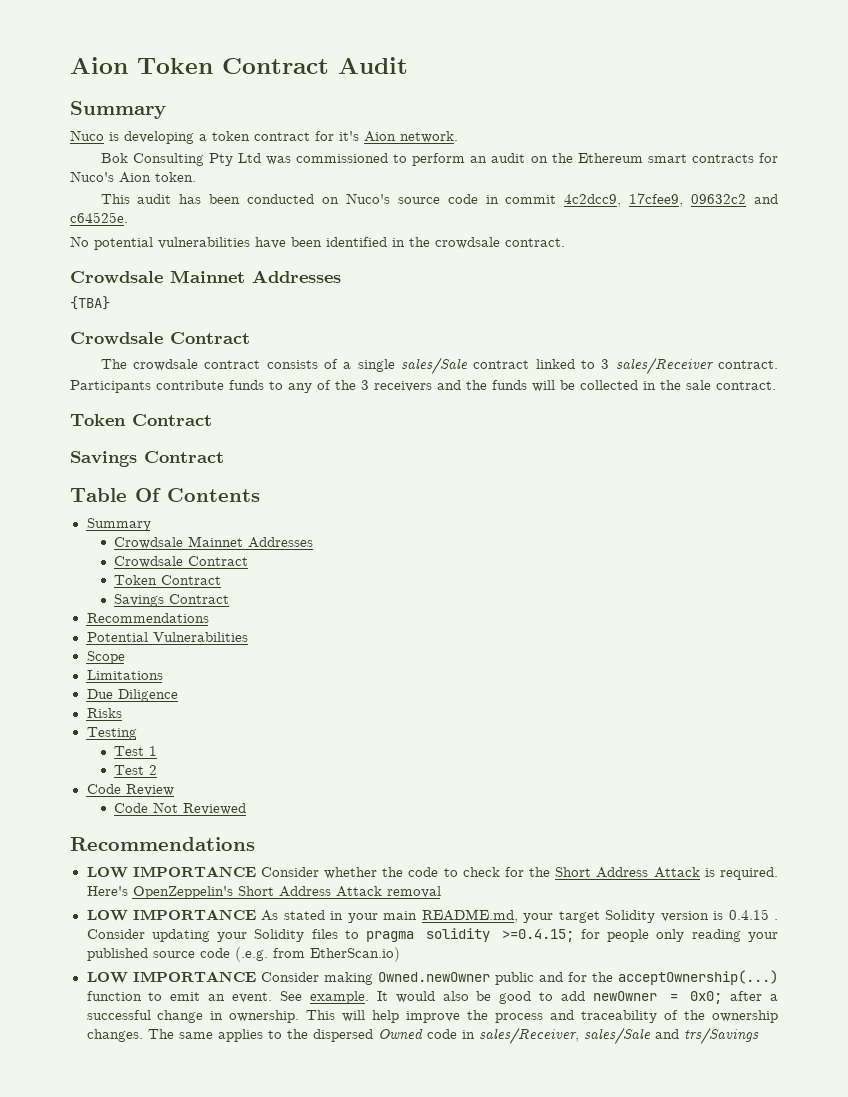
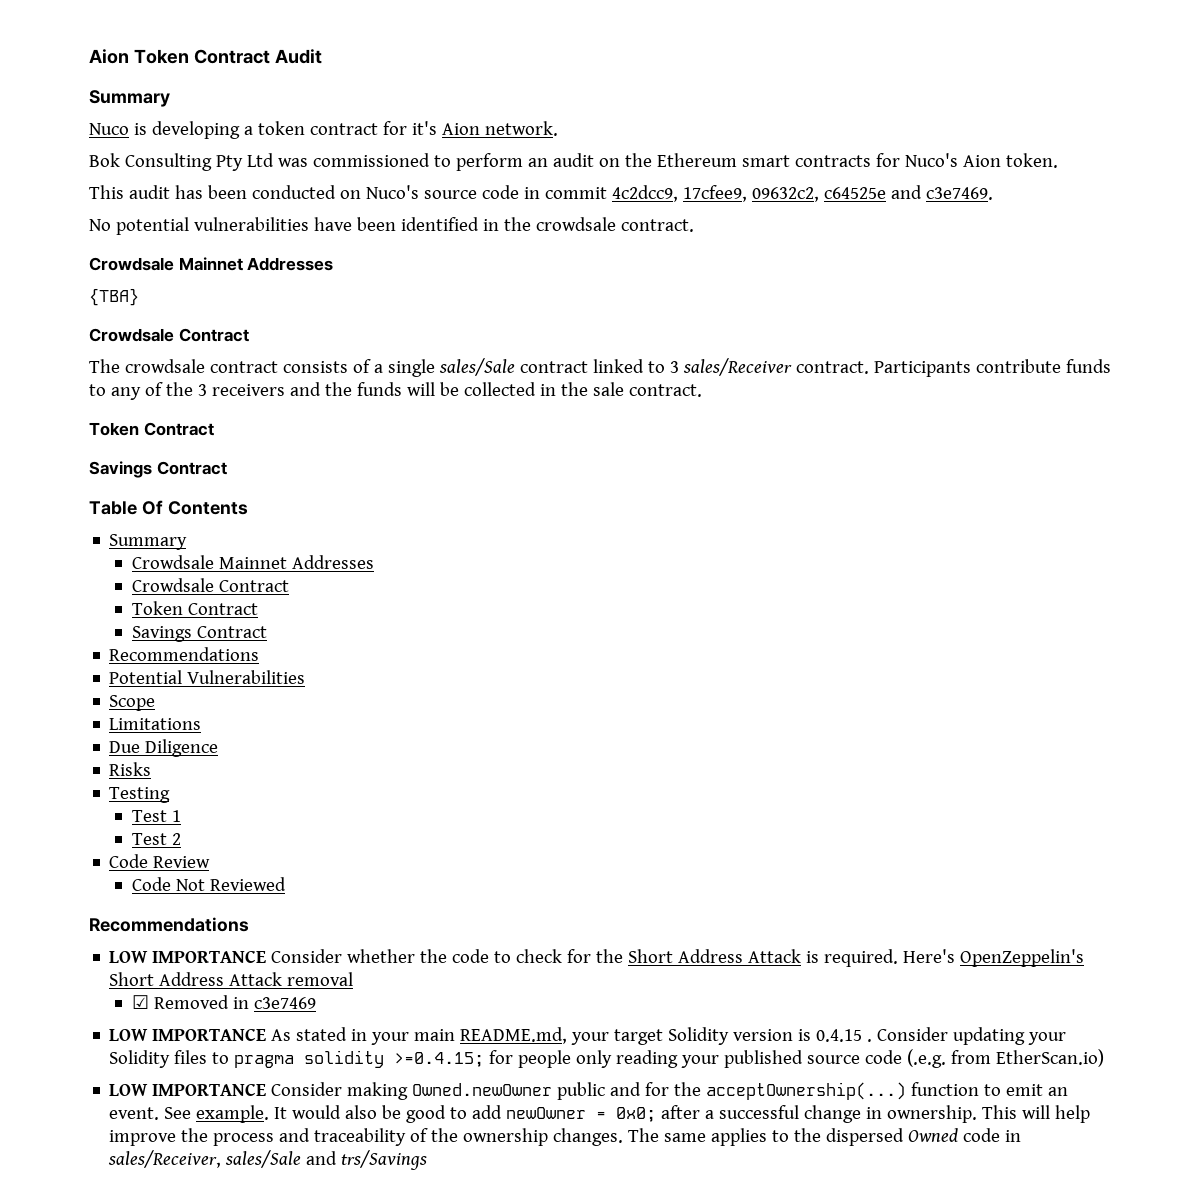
[691,194,779,204] [70,212,128,223] 09632c2 and c64525e. -> [751,185,993,202] 09632c2, c64525e and c3e7469.
(441, 892) none -> [131,995,316,1009] // ☑ Removed in c3e7469

